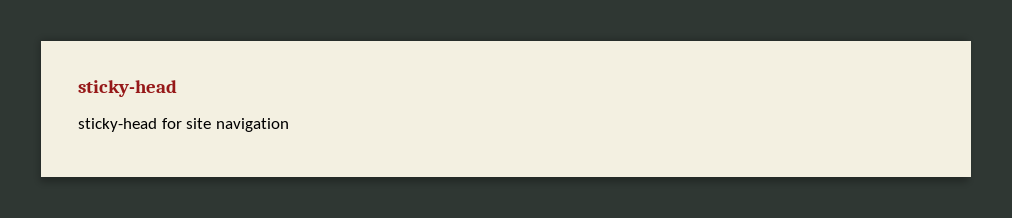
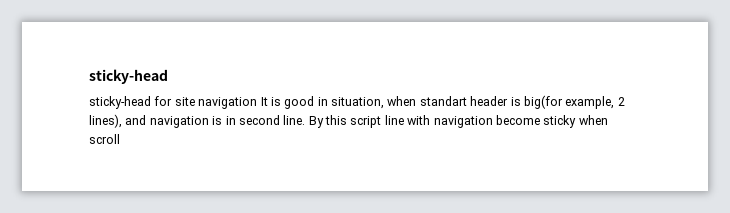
(289, 125) none -> [260,95,625,109] [89,114,608,128] [89,134,120,144] It is good in situation, when standart header is big(for example, 2 lines), and navigation is in second line. By this script line with navigation become sticky when scroll

